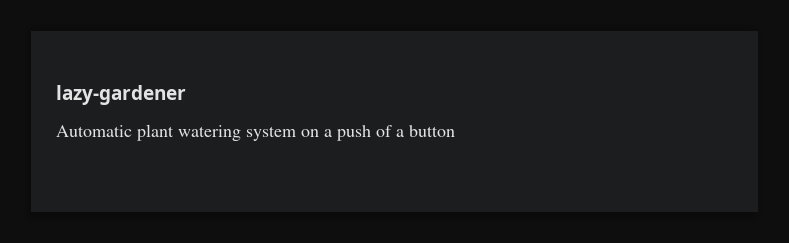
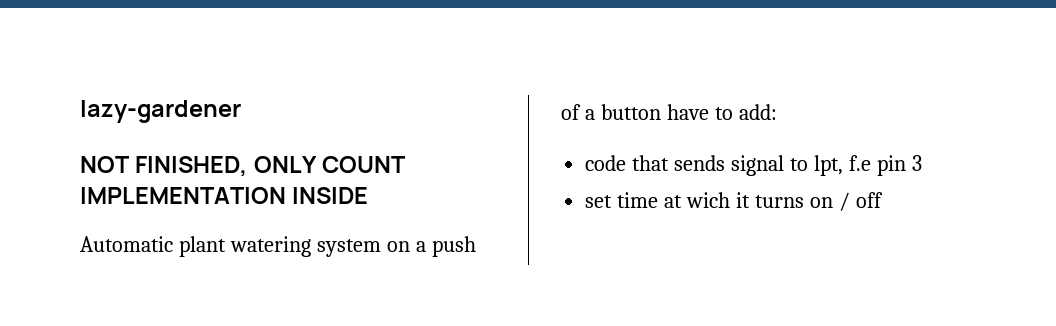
(186, 95) none -> [80,156,407,177] [80,187,369,204] // NOT FINISHED, ONLY COUNT IMPLEMENTATION INSIDE
(455, 131) none -> [666,104,777,120] [585,155,922,176] [585,192,883,211] have to add: // code that sends signal to lpt, f.e pin 3 // set time at wich it turns on / off

